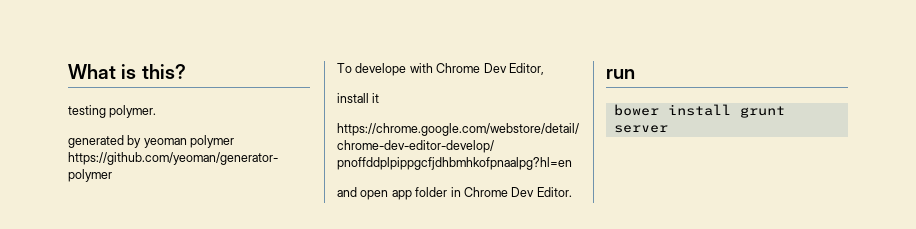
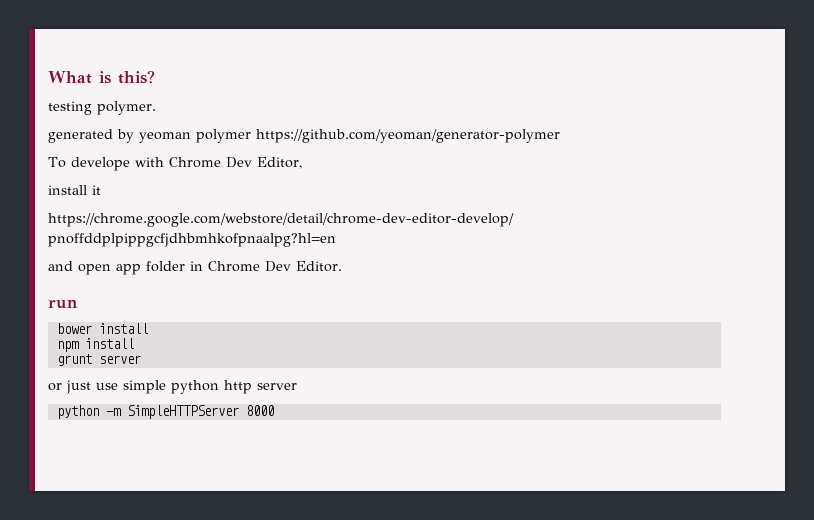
(731, 110) none -> [56,338,134,352] // npm install //
(668, 129) none -> [48,380,297,394] [56,405,274,419] // or just use simple python http server // python -m SimpleHTTPServer 8000

